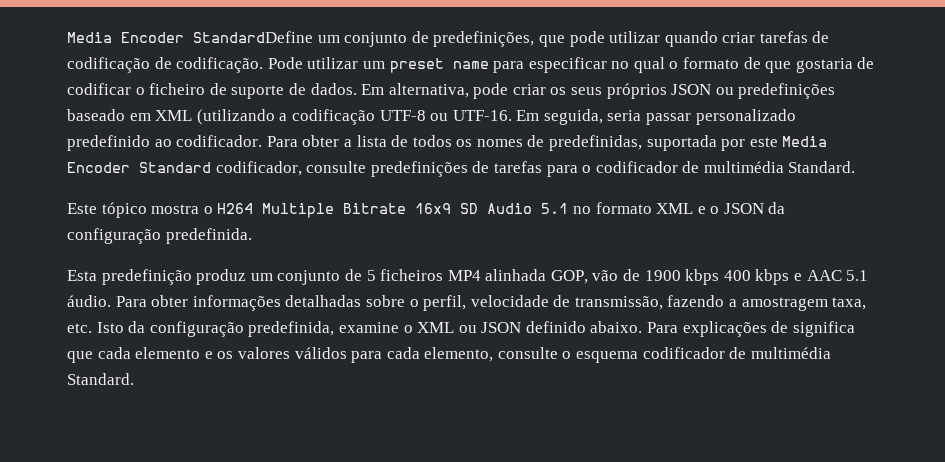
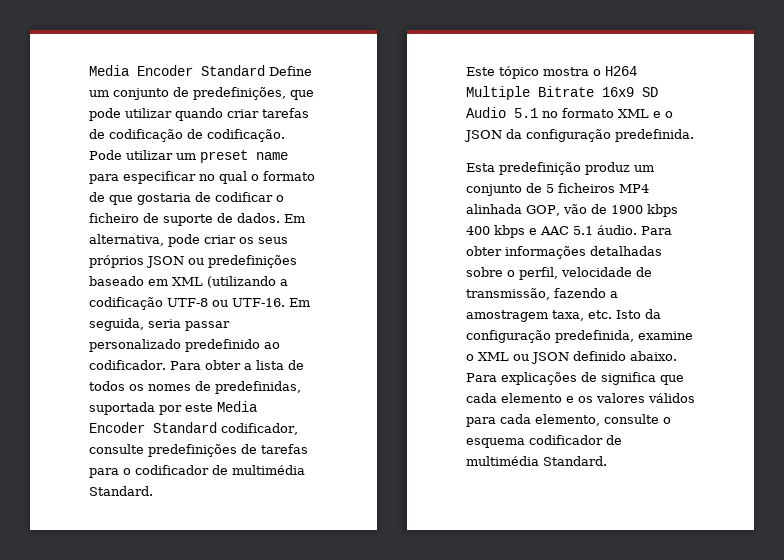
[67,31,313,43] Media Encoder StandardDefine -> [89,65,312,76] Media Encoder Standard Define

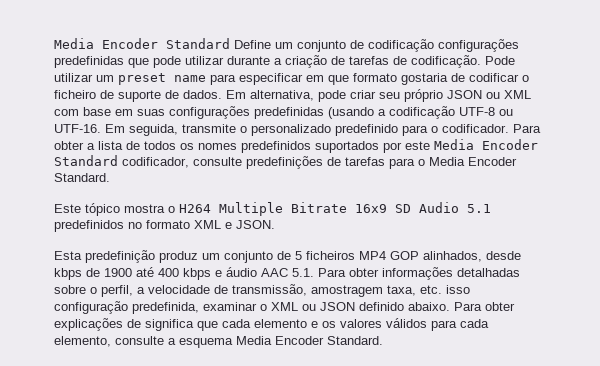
[193,87,314,100] [89,108,309,121] [89,129,183,142] predefinições, que pode utilizar quando criar tarefas de codificação -> [368,39,519,52] [54,55,389,68] codificação configurações predefinidas que pode utilizar durante a criação de tarefas
[199,171,315,184] [89,192,133,205] no qual o formato de que -> [306,73,397,85] em que formato
[239,237,288,244] [89,255,297,268] [89,276,276,288] os seus próprios JSON ou predefinições baseado em XML (utilizando -> [379,89,531,102] [54,106,374,119] seu próprio JSON ou XML com base em suas configurações predefinidas (usando
[148,319,230,331] [89,339,280,352] seria passar personalizado predefinido ao -> [182,124,438,136] transmite o personalizado predefinido para o
[195,381,301,394] [89,402,155,415] de predefinidas, suportada -> [241,141,379,153] predefinidos suportados
[135,465,305,475] codificador de multimédia -> [429,157,517,166] Media Encoder
(538, 113) none -> [54,220,124,232] predefinidos
[665,111,673,118] [464,129,694,142] o JSON da configuração predefinida. -> [236,220,275,229] JSON.
[466,204,587,216] alinhada GOP, vão -> [390,251,521,262] [54,268,82,280] GOP alinhados, desde kbps
[646,204,678,217] kbps -> [136,267,154,277] até
[540,225,637,235] AAC 5.1 áudio. -> [226,267,314,277] áudio AAC 5.1.
(558, 273) none -> [137,287,145,294] a
[554,288,618,298] fazendo a -> (307, 290) none
[616,309,661,319] Isto da -> [446,285,470,294] isso
[638,331,693,340] examine -> [203,302,257,311] examinar
(497, 377) none -> [485,302,515,311] obter
[663,417,671,424] [466,435,622,448] [466,456,539,466] o esquema codificador de multimédia -> [168,336,324,348] a esquema Media Encoder

